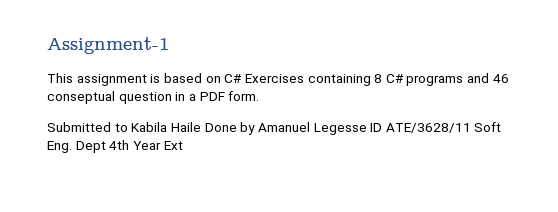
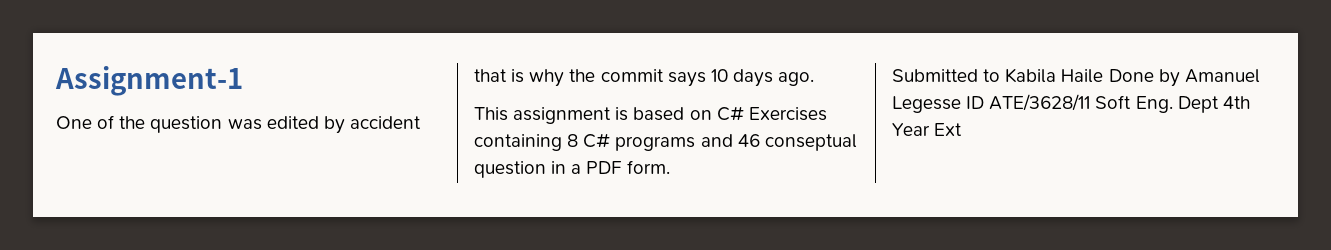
(169, 45) none -> [56,115,421,134] [474,69,815,87] // One of the question was edited by accident that is why the commit says 10 days ago.

